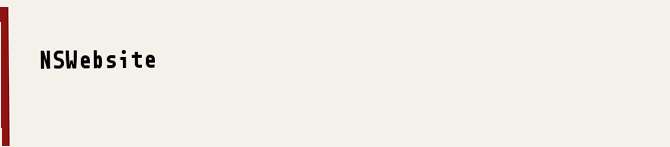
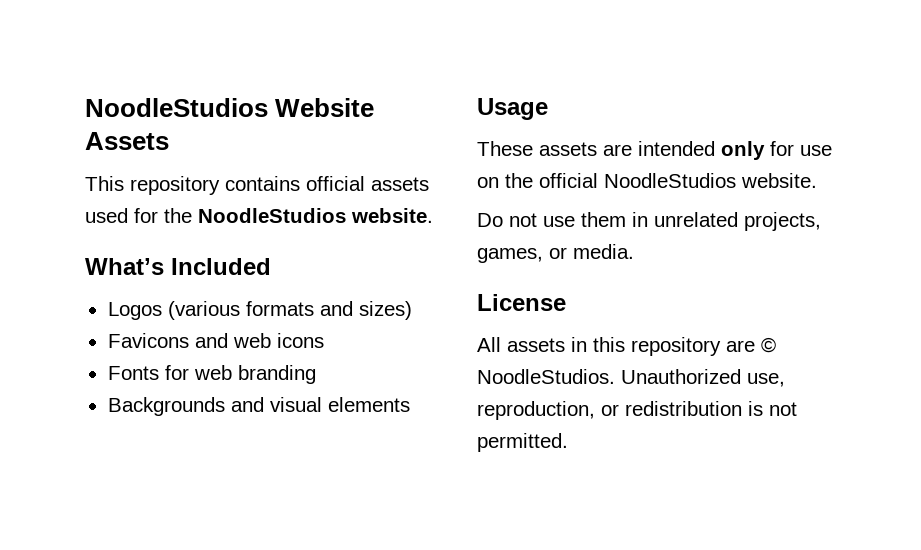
[38,49,156,69] NSWebsite -> [85,98,375,117] [85,132,169,150] [85,176,429,195] [85,208,433,223] [85,258,271,275] [107,301,412,320] [107,333,324,348] [107,365,316,384] [107,397,410,416] [477,98,548,120] [477,141,832,160] [477,173,817,188] [477,212,821,231] [477,244,634,263] [477,294,566,311] [477,337,776,356] [477,369,785,387] [477,401,797,420] [477,433,568,452] NoodleStudios Website Assets // This repository contains official assets used for the NoodleStudios website. // What’s Included // Logos (various formats and sizes) // Favicons and web icons // Fonts for web branding // Backgrounds and visual elements // Usage // These assets are intended only for use on the official NoodleStudios website. // Do not use them in unrelated projects, games, or media. // License // All assets in this repository are © NoodleStudios. Unauthorized use, reproduction, or redistribution is not permitted.

